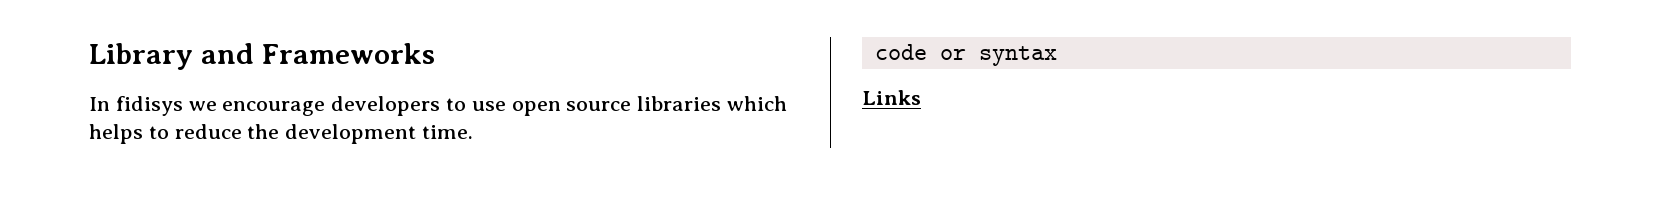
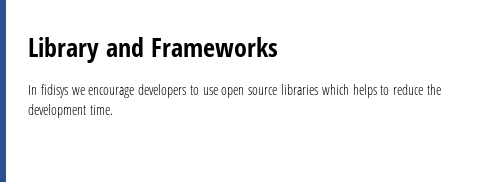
[874,44,1057,66] [862,90,921,105] // code or syntax // Links -> (113, 110) none

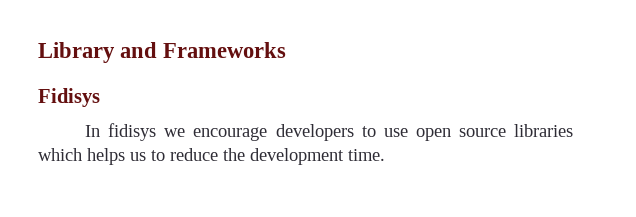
(278, 47) none -> [38,88,100,107] // Fidisys
(377, 91) none -> [130,152,146,161] us

